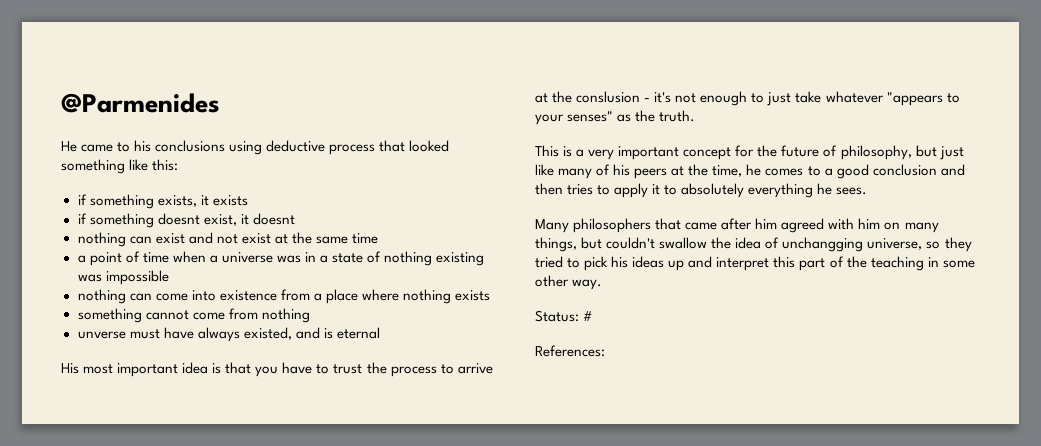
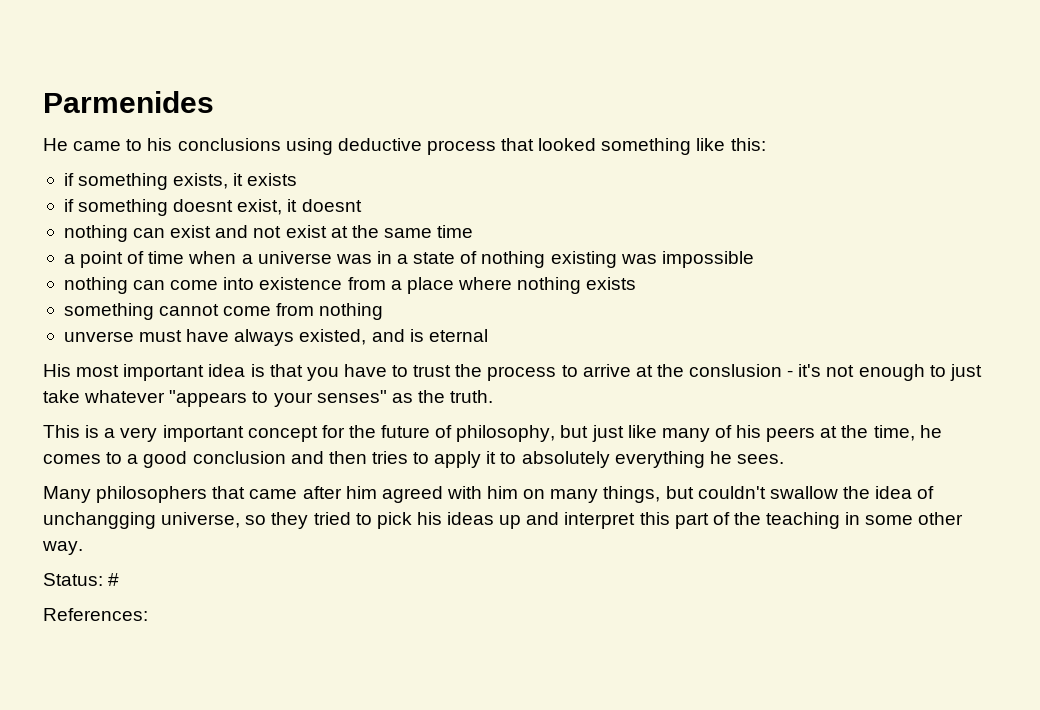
[61,93,220,113] @Parmenides -> [43,91,214,113] Parmenides

